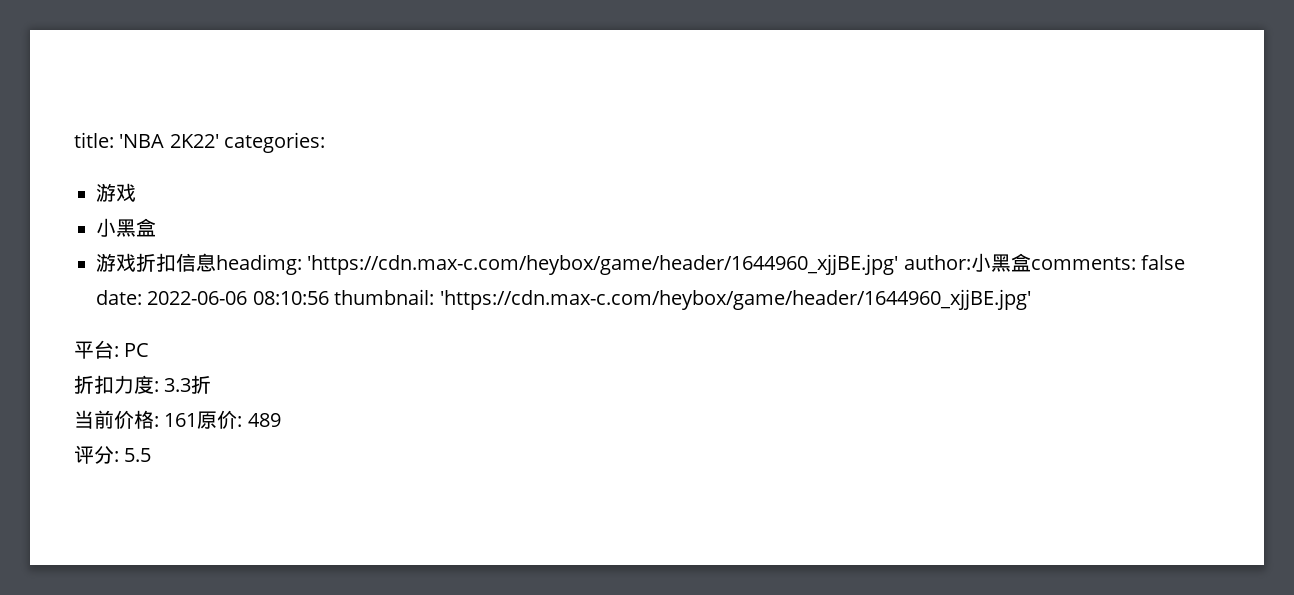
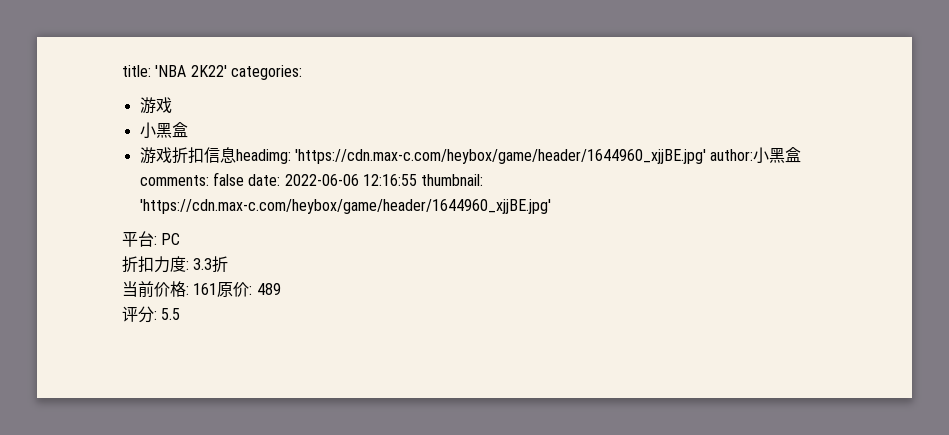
[252,291,329,305] 08:10:56 -> [362,174,417,186] 12:16:55

